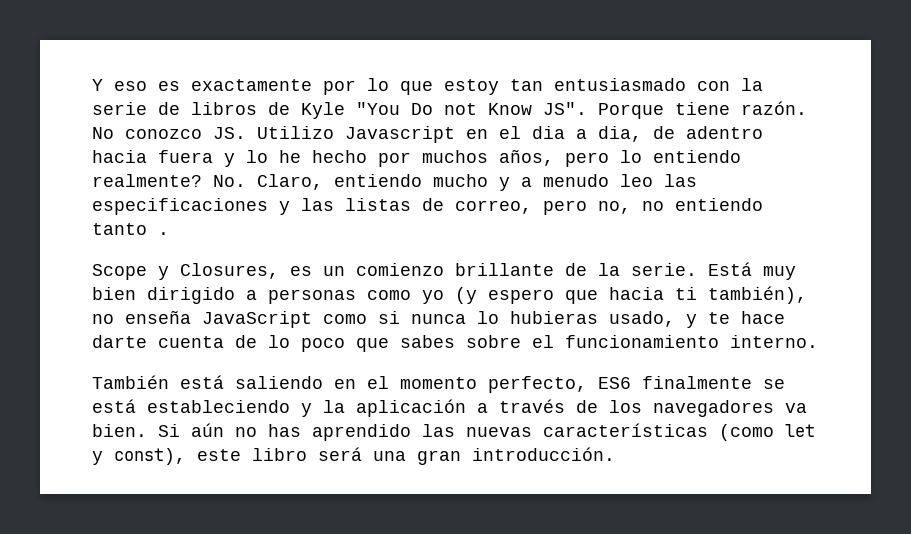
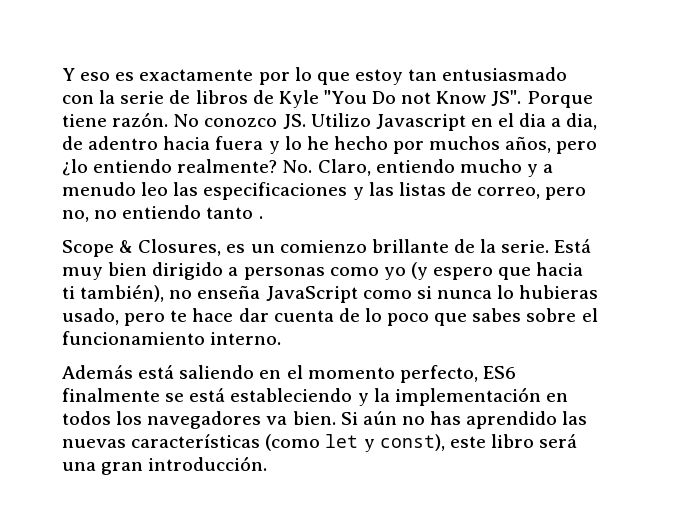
[620,150,642,163] lo -> [62,159,88,176] ¿lo
[158,266,169,280] y -> [119,240,134,253] &
[686,314,697,328] y -> [124,313,166,326] pero
[92,335,147,348] darte -> [238,308,269,322] dar
[92,375,169,389] También -> [62,365,133,379] Además
[356,399,598,417] aplicación a través de -> [394,387,568,406] [62,411,111,425] implementación en todos

